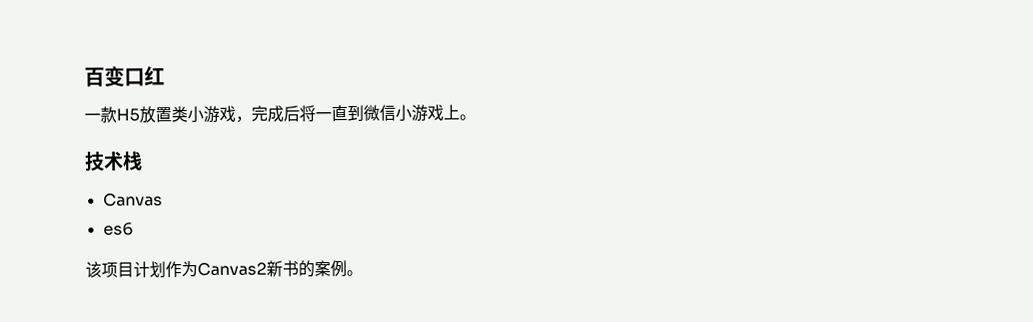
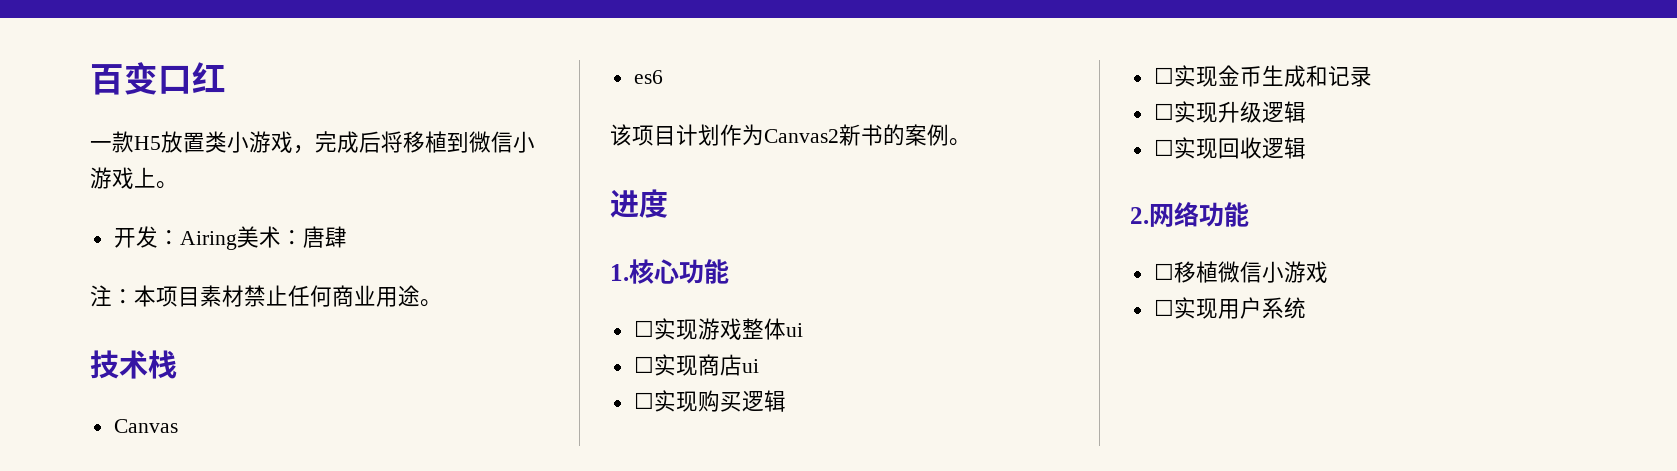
[315,105,348,122] 一直 -> [403,131,447,153] 移植
(476, 117) none -> [113,226,347,250] [90,285,442,307] // 开发：Airing美术：唐肆 // 注：本项目素材禁止任何商业用途。
(363, 273) none -> [610,189,668,218] [610,259,729,284] [633,318,803,340] [633,354,759,376] [633,390,786,412] [1153,65,1372,87] [1153,101,1306,123] [1153,137,1306,159] [1130,202,1249,227] [1153,261,1328,283] [1153,297,1306,319] // 进度 // 1.核心功能 // ☐实现游戏整体ui // ☐实现商店ui // ☐实现购买逻辑 // ☐实现金币生成和记录 // ☐实现升级逻辑 // ☐实现回收逻辑 // 2.网络功能 // ☐移植微信小游戏 // ☐实现用户系统

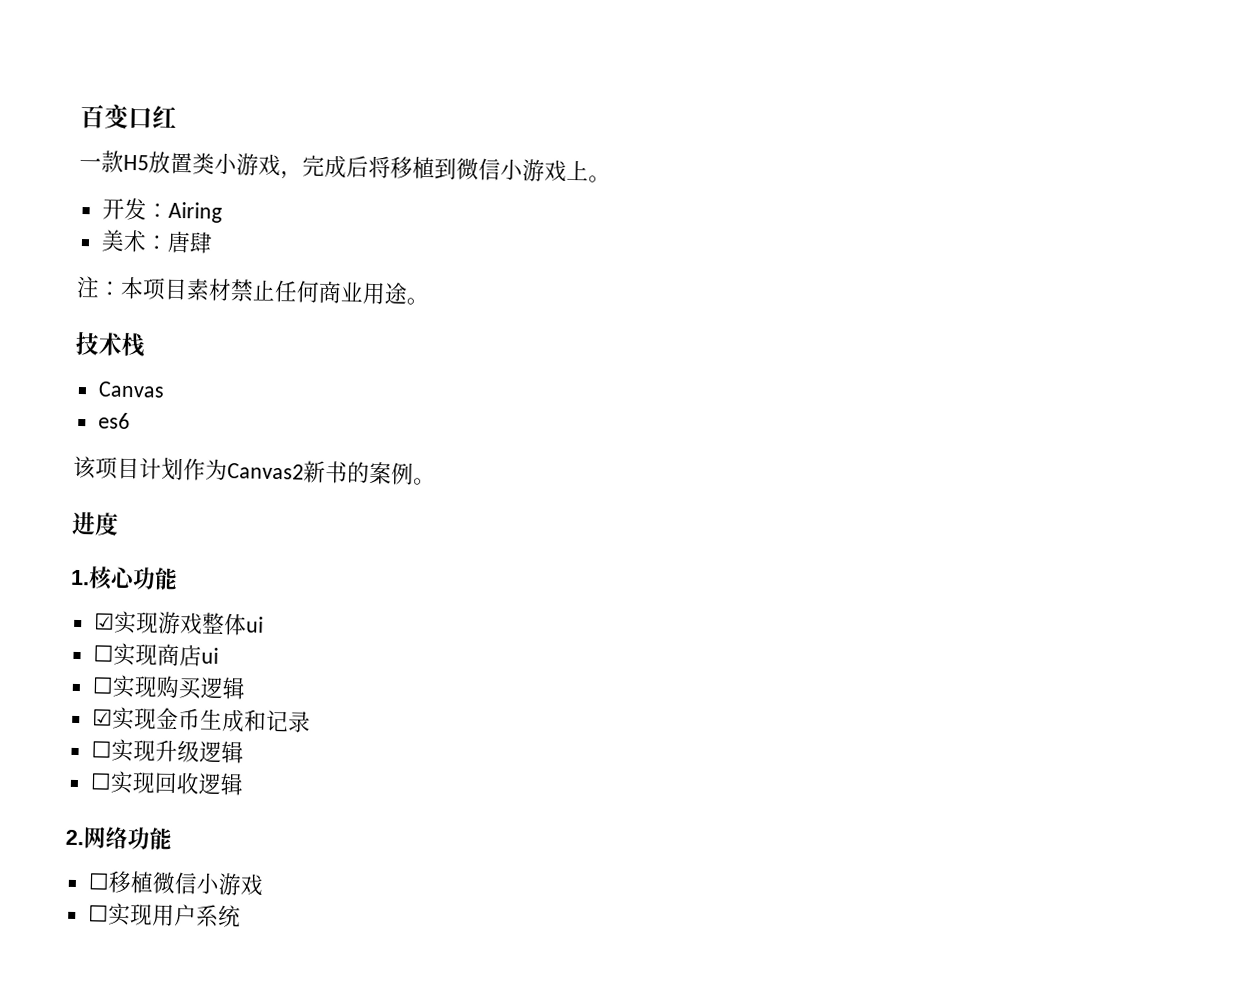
(237, 240) none -> (222, 212) //
[633,320,654,337] ☐ -> [93,612,115,630] ☑
[1153,67,1174,84] ☐ -> [91,708,113,726] ☑

